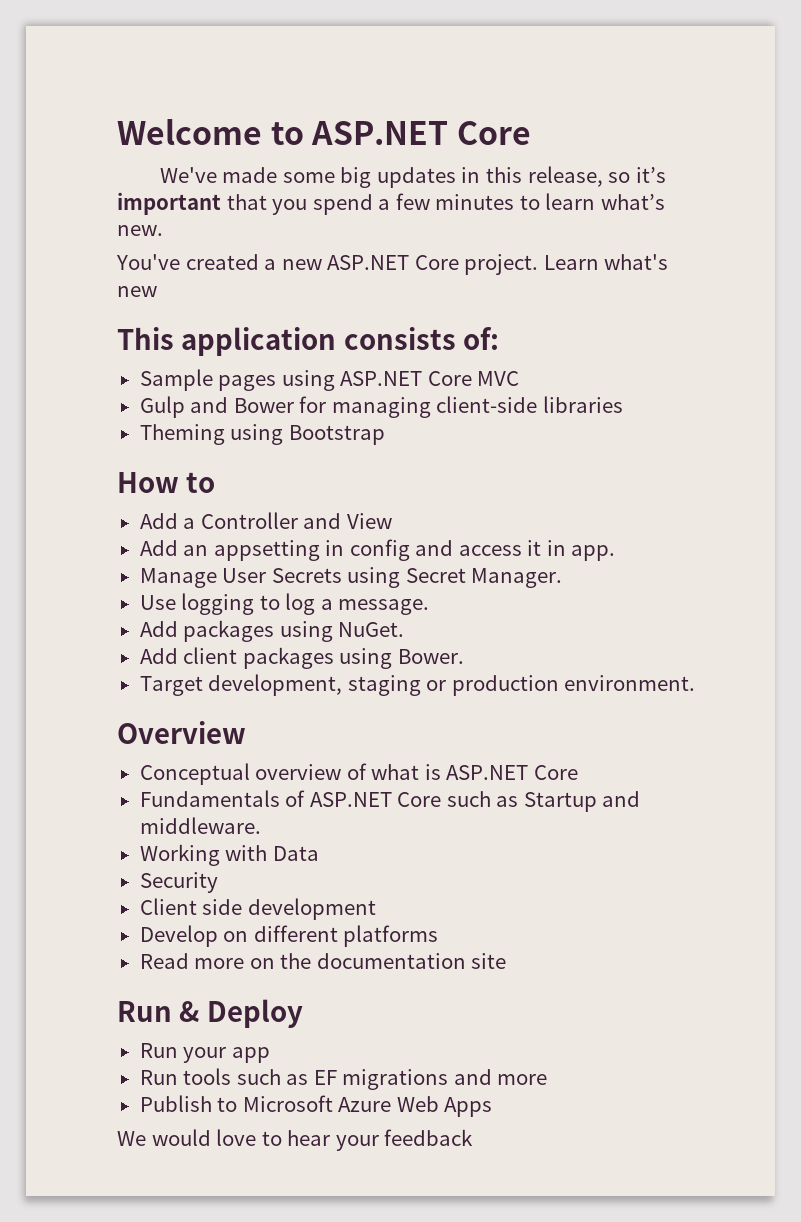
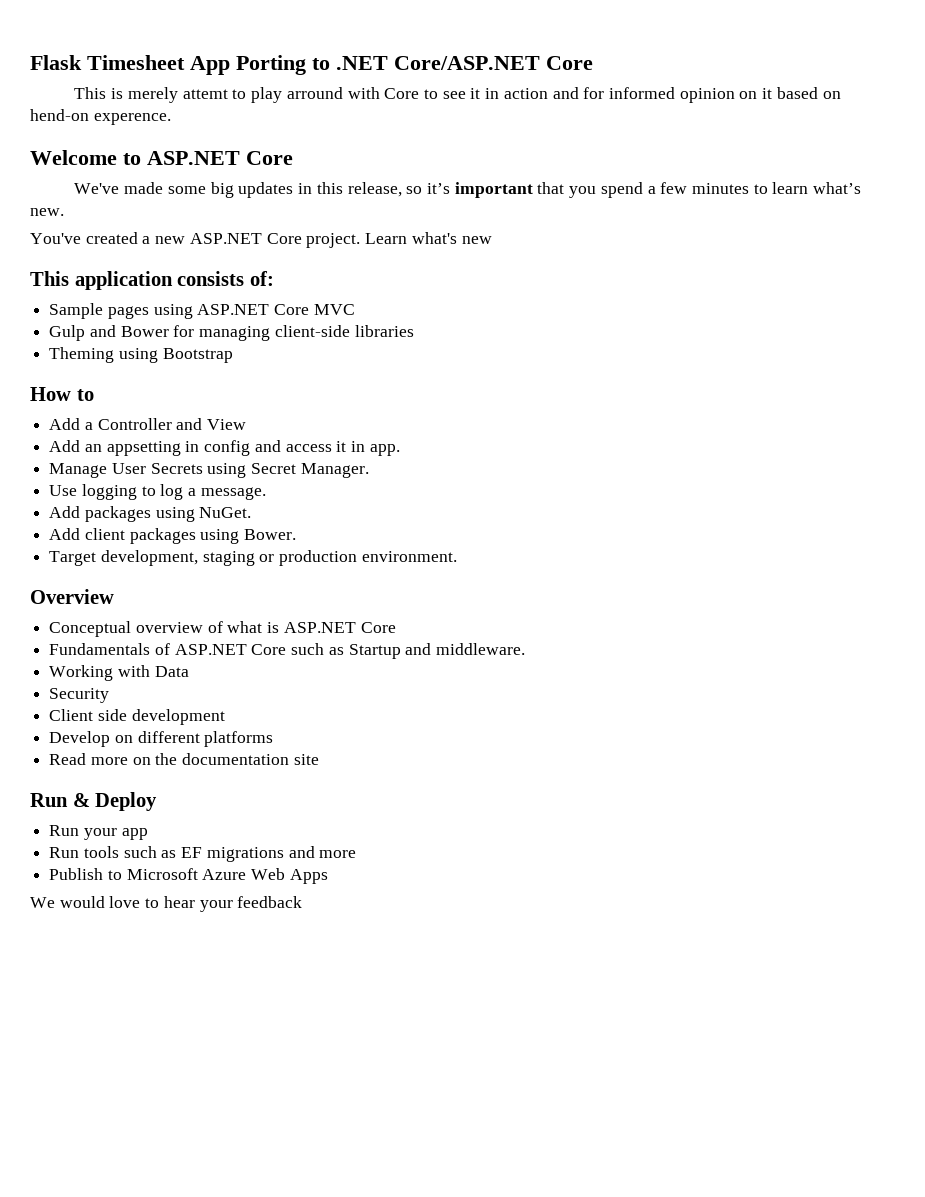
(117, 132) none -> [30,55,593,75] [74,87,841,103] [30,109,171,125] Flask Timesheet App Porting to .NET Core/ASP.NET Core // This is merely attemt to play arround with Core to see it in action and for informed opinion on it based on hend-on experence. //

